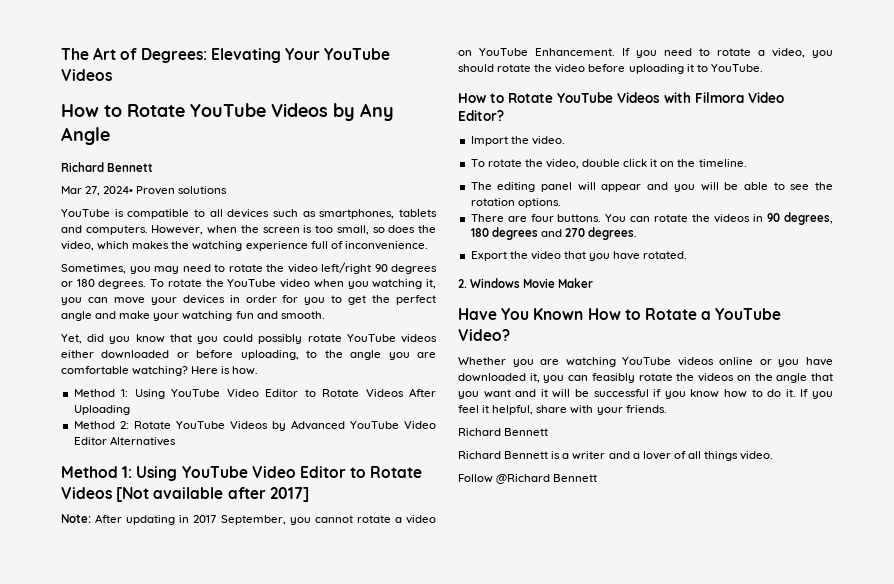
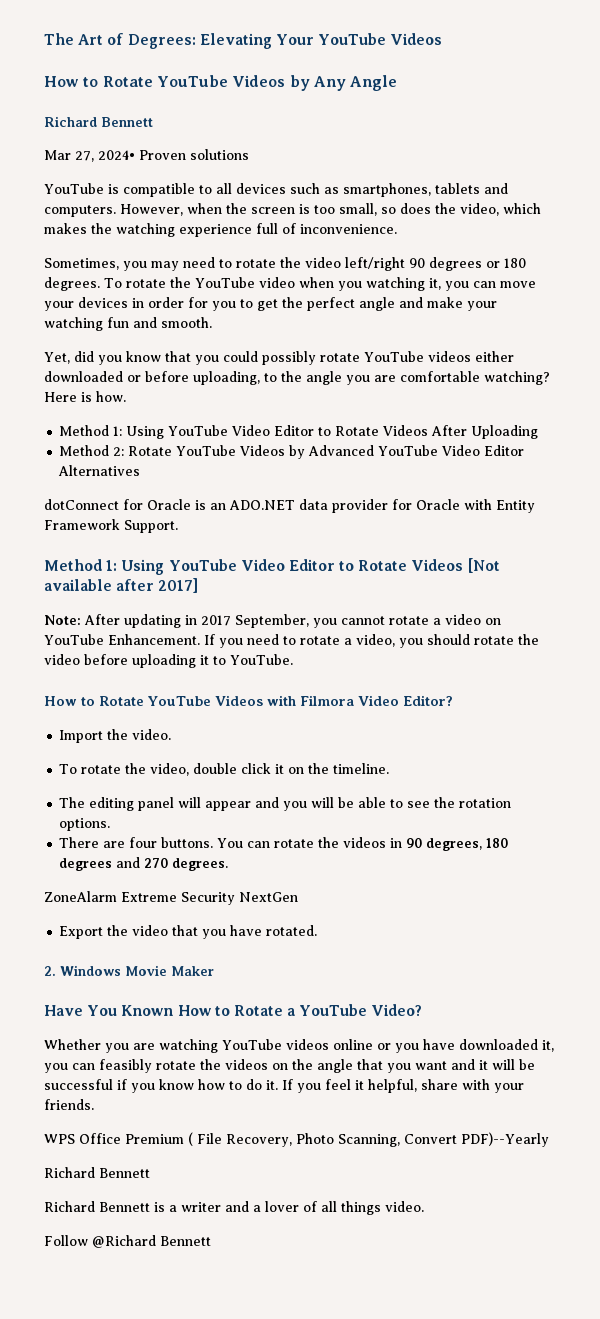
(176, 441) none -> [44,499,535,513] [44,519,178,533] // dotConnect for Oracle is an ADO.NET data provider for Oracle with Entity Framework Support.
(638, 233) none -> [44,891,298,905] // ZoneAlarm Extreme Security NextGen
(667, 409) none -> [44,1132,549,1147] // WPS Office Premium ( File Recovery, Photo Scanning, Convert PDF)--Yearly

